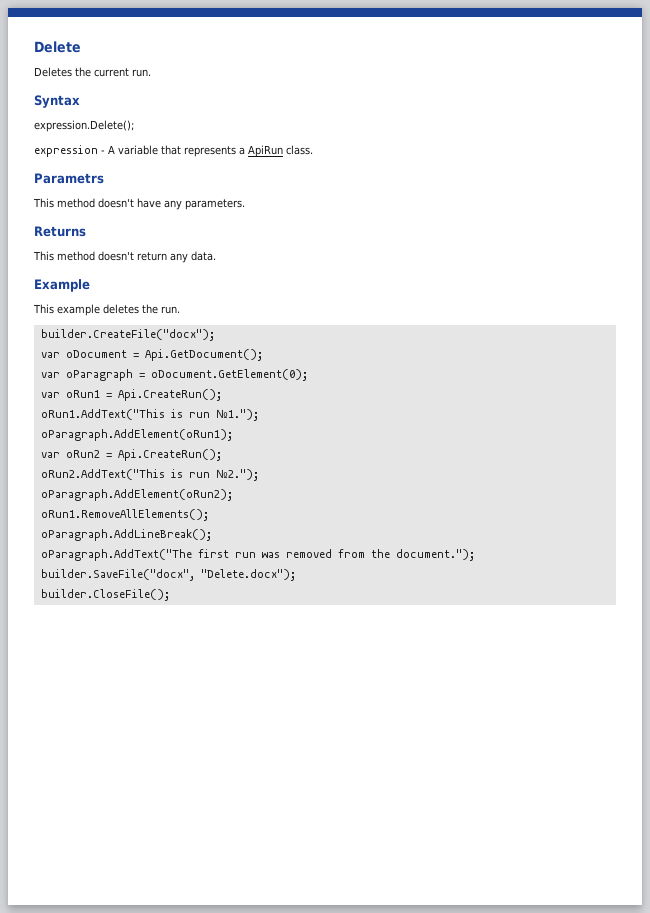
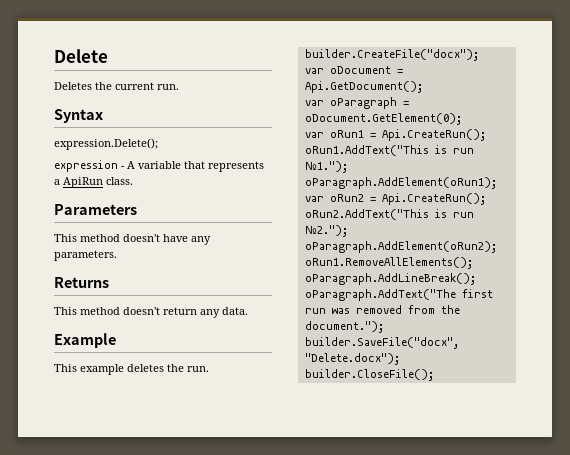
[34,173,104,184] Parametrs -> [54,204,137,215] Parameters

